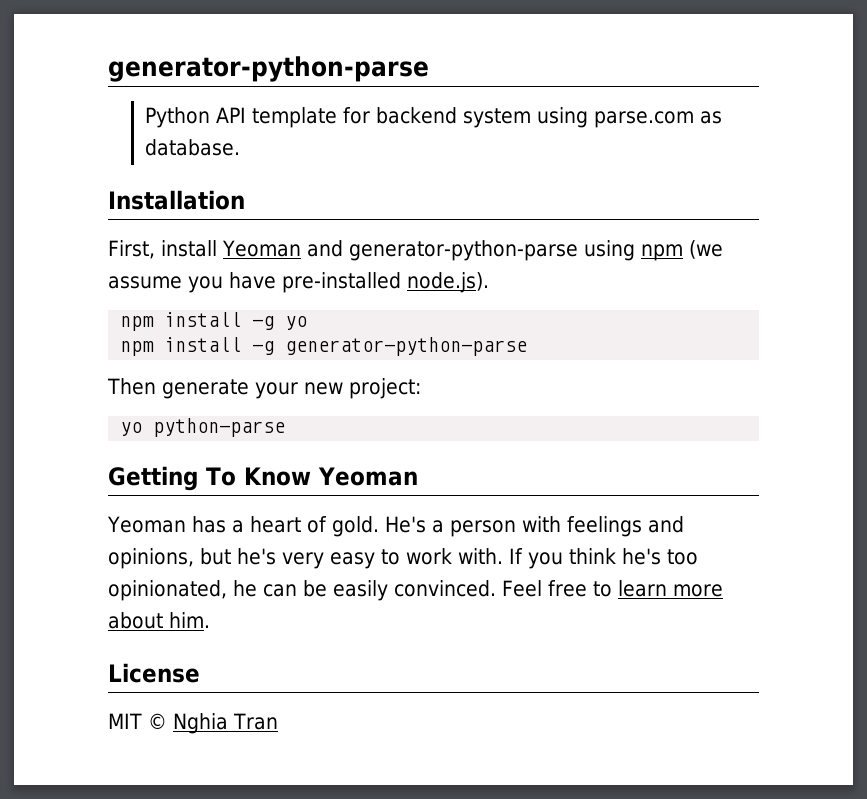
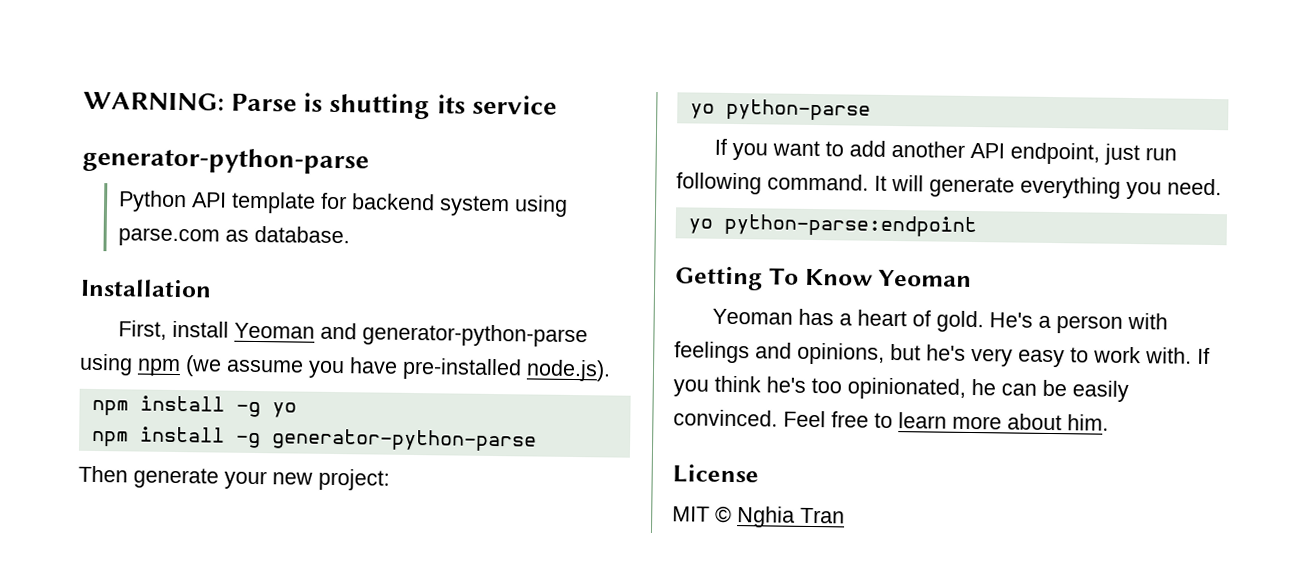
(108, 69) none -> [83,91,557,120] WARNING: Parse is shutting its service //
(286, 427) none -> [714,138,1178,166] [676,172,1222,200] [687,213,977,238] // If you want to add another API endpoint, just run following command. It will generate everything you need. // yo python-parse:endpoint

